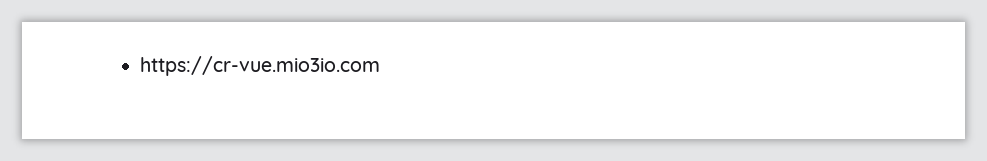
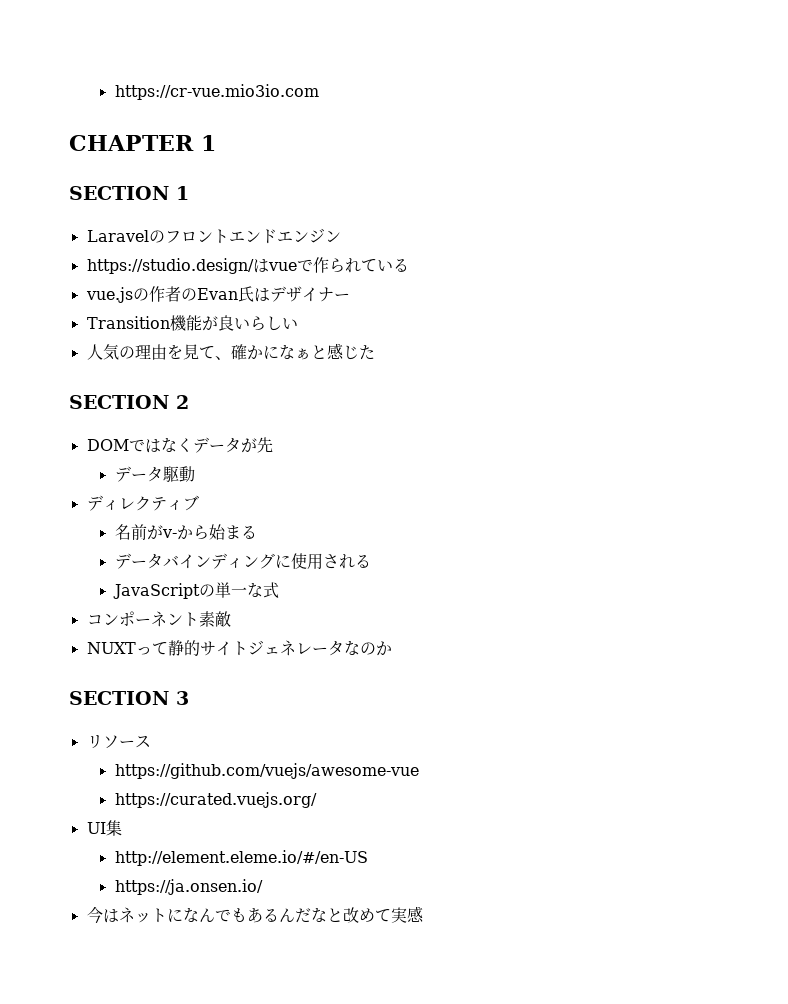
(380, 66) none -> [69,135,216,151] [69,186,189,200] [86,228,341,244] [86,257,409,274] [85,286,350,303] [86,315,298,331] [86,343,375,360] [69,395,189,409] [86,437,273,453] [114,466,195,482] [86,495,199,511] [114,524,257,540] [114,553,371,570] [112,582,279,599] [86,611,231,627] [86,640,392,656] [69,691,189,705] [86,735,151,749] [114,763,419,779] [114,792,317,808] [86,820,122,836] [114,850,368,866] [114,879,263,895] [86,906,424,924] // CHAPTER 1 // SECTION 1 // Laravelのフロントエンドエンジン // https://studio.design/はvueで作られている // vue.jsの作者のEvan氏はデザイナー // Transition機能が良いらしい // 人気の理由を見て、確かになぁと感じた // SECTION 2 // DOMではなくデータが先 // データ駆動 // ディレクティブ // 名前がv-から始まる // データバインディングに使用される // JavaScriptの単一な式 // コンポーネント素敵 // NUXTって静的サイトジェネレータなのか // SECTION 3 // リソース // https://github.com/vuejs/awesome-vue // https://curated.vuejs.org/ // UI集 // http://element.eleme.io/#/en-US // https://ja.onsen.io/ // 今はネットになんでもあるんだなと改めて実感

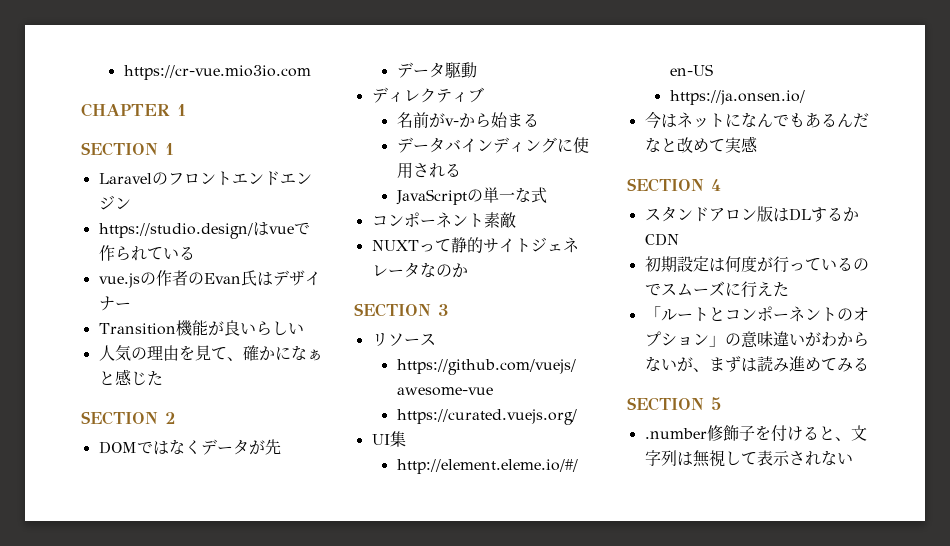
(424, 914) none -> [627,178,721,192] [644,206,859,222] [644,233,679,246] [644,256,869,273] [644,281,789,298] [644,306,869,322] [644,331,869,348] [644,356,869,372] [627,397,721,411] [644,425,867,442] [644,450,853,467] // SECTION 4 // スタンドアロン版はDLするかCDN // 初期設定は何度が行っているのでスムーズに行えた // 「ルートとコンポーネントのオプション」の意味違いがわからないが、まずは読み進めてみる // SECTION 5 // .number修飾子を付けると、文字列は無視して表示されない

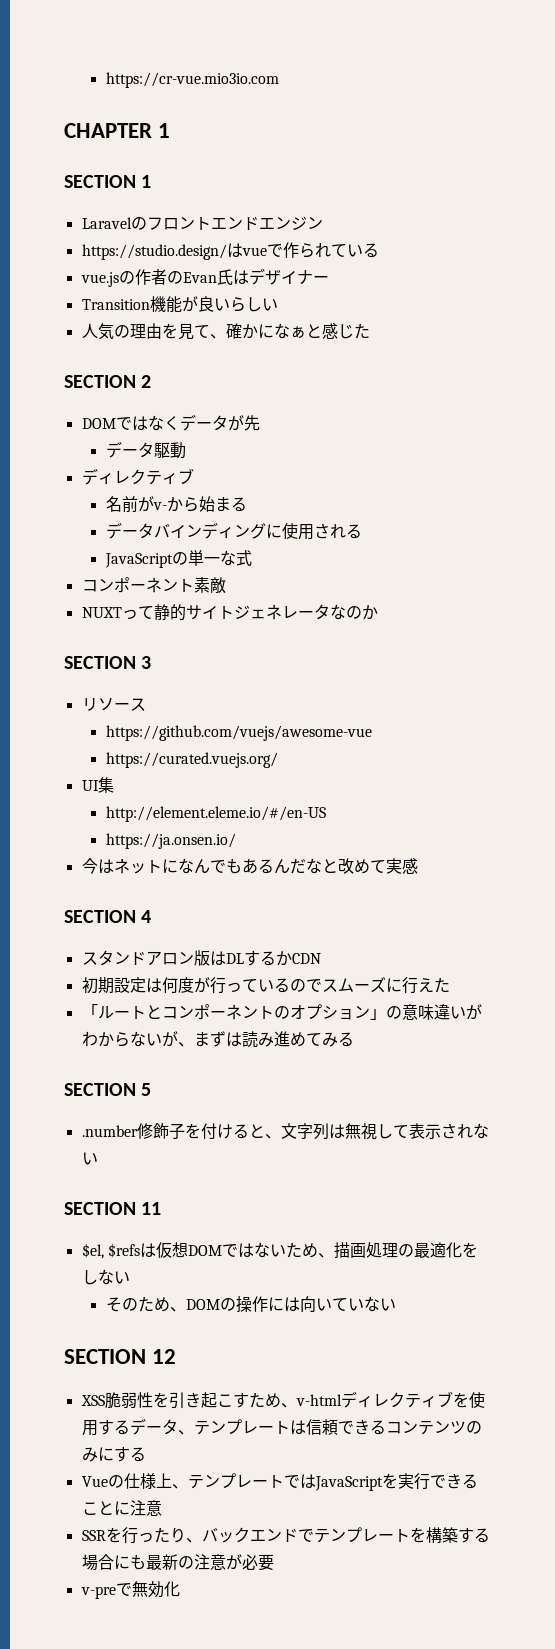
(853, 458) none -> [64,1202,162,1215] [81,1242,478,1259] [81,1269,130,1285] [105,1296,396,1313] [64,1349,177,1364] [80,1391,485,1409] [81,1418,482,1436] [81,1446,146,1462] [81,1473,478,1491] [81,1500,162,1516] [81,1527,490,1544] [81,1554,274,1571] [80,1581,180,1599] // SECTION 11 // $el, $refsは仮想DOMではないため、描画処理の最適化をしない // そのため、DOMの操作には向いていない // SECTION 12 // XSS脆弱性を引き起こすため、v-htmlディレクティブを使用するデータ、テンプレートは信頼できるコンテンツのみにする // Vueの仕様上、テンプレートではJavaScriptを実行できることに注意 // SSRを行ったり、バックエンドでテンプレートを構築する場合にも最新の注意が必要 // v-preで無効化

